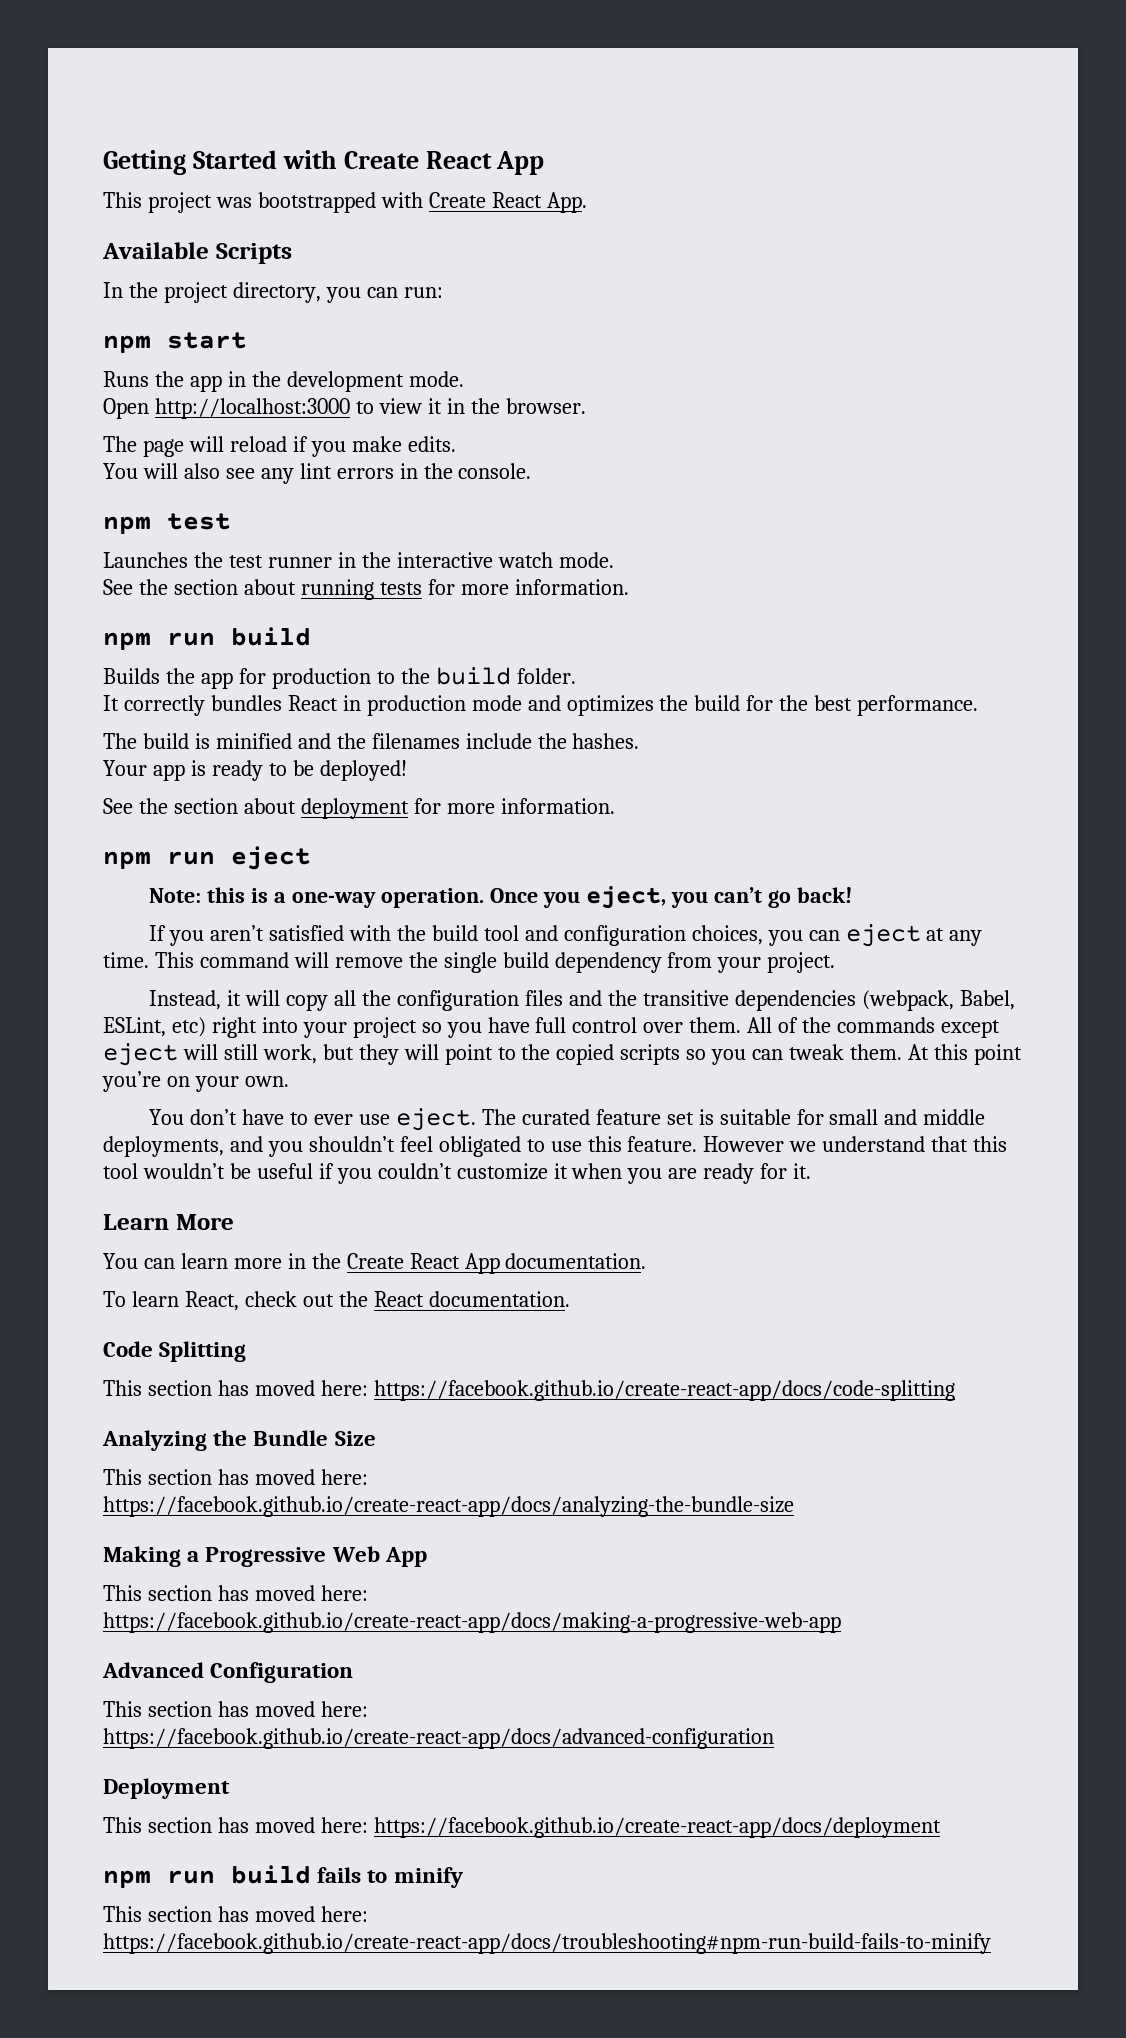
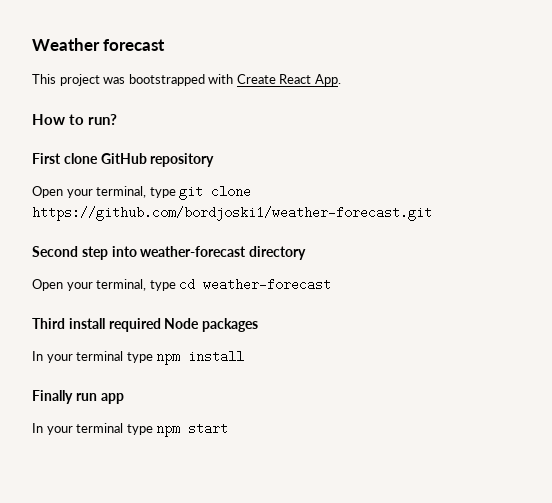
[103,150,545,175] Getting Started with Create React App -> [32,38,166,51] Weather forecast
[102,242,292,264] [103,282,443,303] [103,332,247,354] [103,371,464,392] [103,398,586,419] [103,436,456,457] [103,463,532,484] [103,513,231,535] [103,552,614,568] [103,579,629,600] [103,627,311,651] [103,667,576,689] [103,695,979,716] [103,733,640,749] [103,760,407,781] [103,798,615,819] [103,846,311,870] [149,886,852,909] [149,924,983,947] [103,952,836,973] [149,990,1015,1011] [103,1017,1000,1038] [103,1043,1022,1066] [102,1071,289,1092] [149,1108,986,1131] [103,1136,1008,1157] [103,1163,812,1184] [103,1214,234,1230] [103,1253,647,1274] [103,1291,570,1311] [103,1341,247,1362] [103,1380,955,1401] [102,1430,376,1451] [103,1469,368,1485] [103,1496,794,1517] [103,1546,427,1567] [103,1585,368,1601] [103,1612,841,1633] [102,1662,354,1683] [103,1701,368,1717] [103,1728,774,1749] [103,1778,230,1799] [103,1817,941,1838] [103,1865,463,1889] [103,1906,368,1922] [103,1933,991,1954] Available Scripts // In the project directory, you can run: // npm start // Runs the app in the development mode. // Open http://localhost:3000 to view it in the browser. // The page will reload if you make edits. // You will also see any lint errors in the console. // npm test // Launches the test runner in the interactive watch mode. // See the section about running tests for more information. // npm run build // Builds the app for production to the build folder. // It correctly bundles React in production mode and optimizes the build for the best performance. // The build is minified and the filenames include the hashes. // Your app is ready to be deployed! // See the section about deployment for more information. // npm run eject // Note: this is a one-way operation. Once you eject, you can’t go back! // If you aren’t satisfied with the build tool and configuration choices, you can eject at any time. This command will remove the single build dependency from your project. // Instead, it will copy all the configuration files and the transitive dependencies (webpack, Babel, ESLint, etc) right into your project so you have full control over them. All of the commands except eject will still work, but they will point to the copied scripts so you can tweak them. At this point you’re on your own. // You don’t have to ever use eject. The curated feature set is suitable for small and middle deployments, and you shouldn’t feel obligated to use this feature. However we understand that this tool wouldn’t be useful if you couldn’t customize it when you are ready for it. // Learn More // You can learn more in the Create React App documentation. // To learn React, check out the React documentation. // Code Splitting // This section has moved here: https://facebook.github.io/create-react-app/docs/code-splitting // Analyzing the Bundle Size // This section has moved here: https://facebook.github.io/create-react-app/docs/analyzing-the-bundle-size // Making a Progressive Web App // This section has moved here: https://facebook.github.io/create-react-app/docs/making-a-progressive-web-app // Advanced Configuration // This section has moved here: https://facebook.github.io/create-react-app/docs/advanced-configuration // Deployment // This section has moved here: https://facebook.github.io/create-react-app/docs/deployment // npm run build fails to minify // This section has moved here: https://facebook.github.io/create-react-app/docs/troubleshooting#npm-run-build-fails-to-minify -> [32,114,118,125] [32,153,215,167] [32,185,252,200] [32,206,432,221] [32,246,307,260] [32,278,332,291] [32,318,259,332] [32,350,245,365] [32,390,124,404] [32,422,229,437] How to run? // First clone GitHub repository // Open your terminal, type git clone https://github.com/bordjoski1/weather-forecast.git // Second step into weather-forecast directory // Open your terminal, type cd weather-forecast // Third install required Node packages // In your terminal type npm install // Finally run app // In your terminal type npm start

